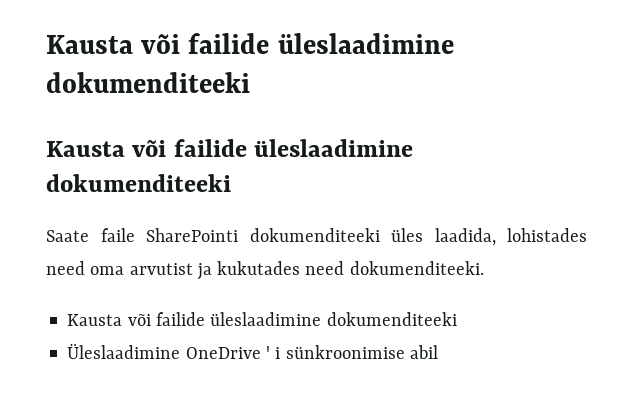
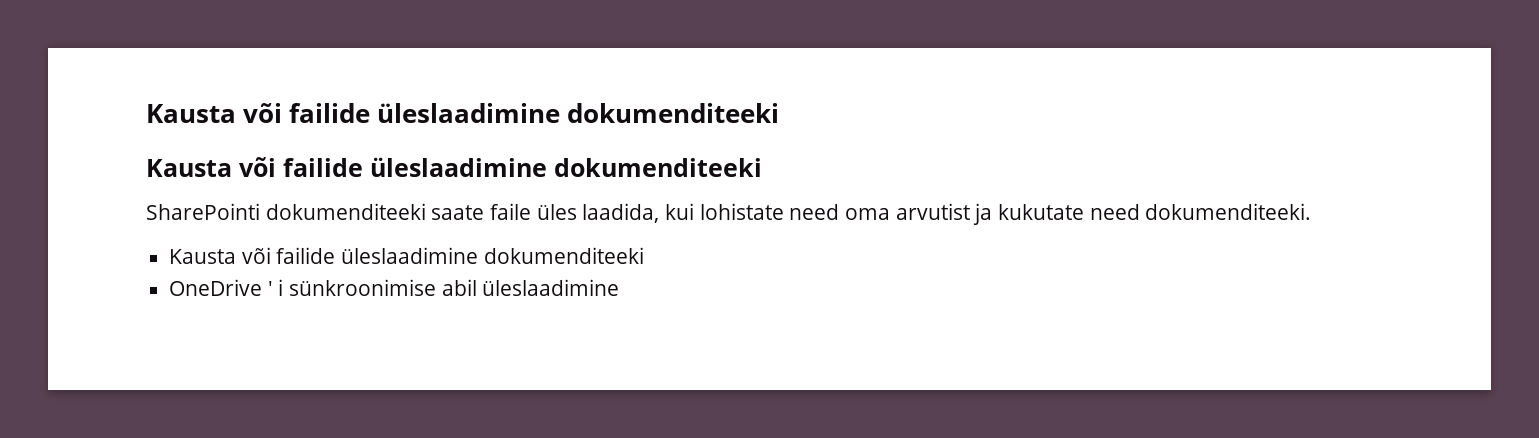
[46,228,587,246] Saate faile SharePointi dokumenditeeki üles laadida, lohistades -> [146,203,784,223] SharePointi dokumenditeeki saate faile üles laadida, kui lohistate
[217,261,301,275] kukutades -> [998,204,1085,220] kukutate
[67,343,181,359] Üleslaadimine -> (644, 255) none
(438, 352) none -> [482,279,620,296] üleslaadimine

